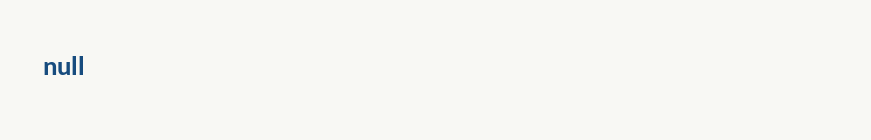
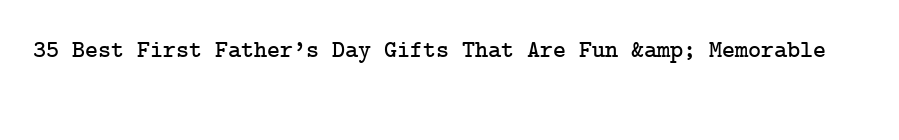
[43,56,85,75] null -> [33,42,826,63] 35 Best First Father’s Day Gifts That Are Fun &amp; Memorable

